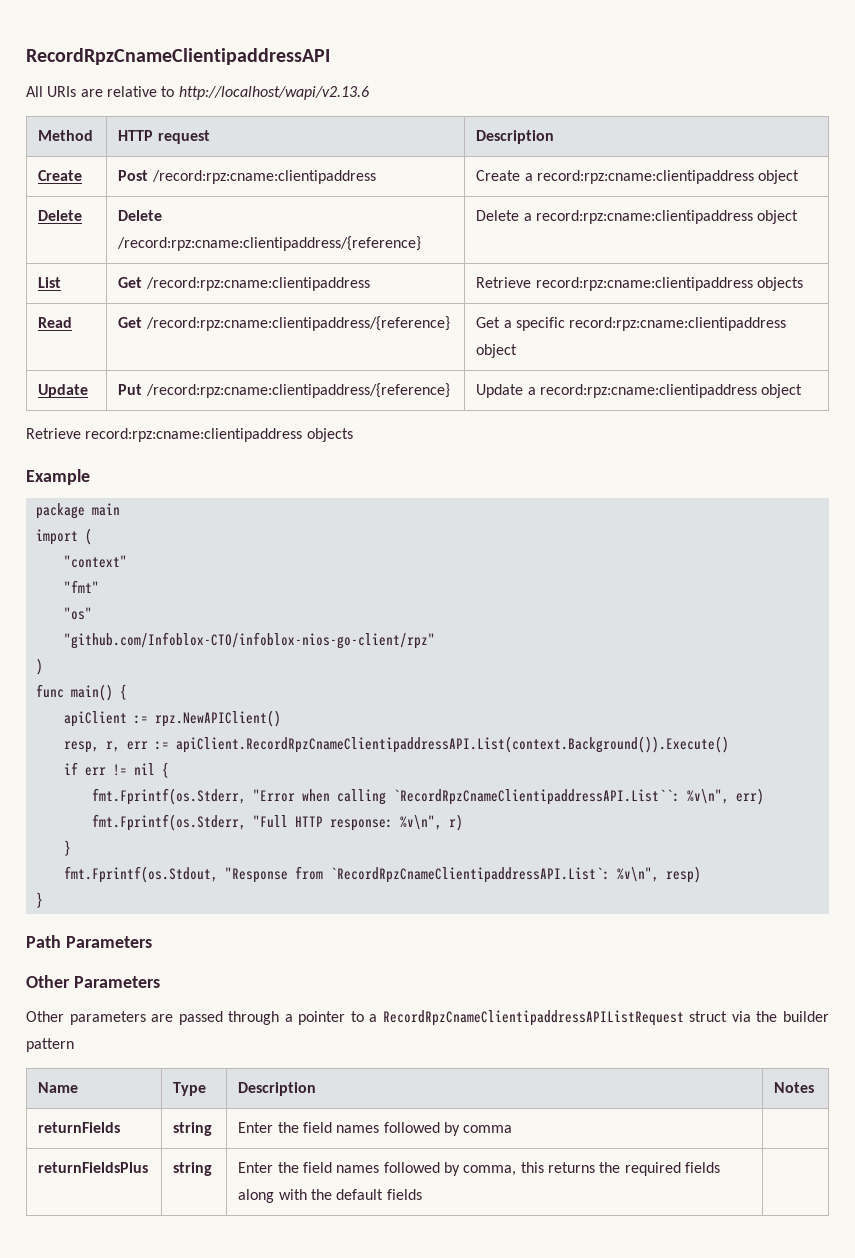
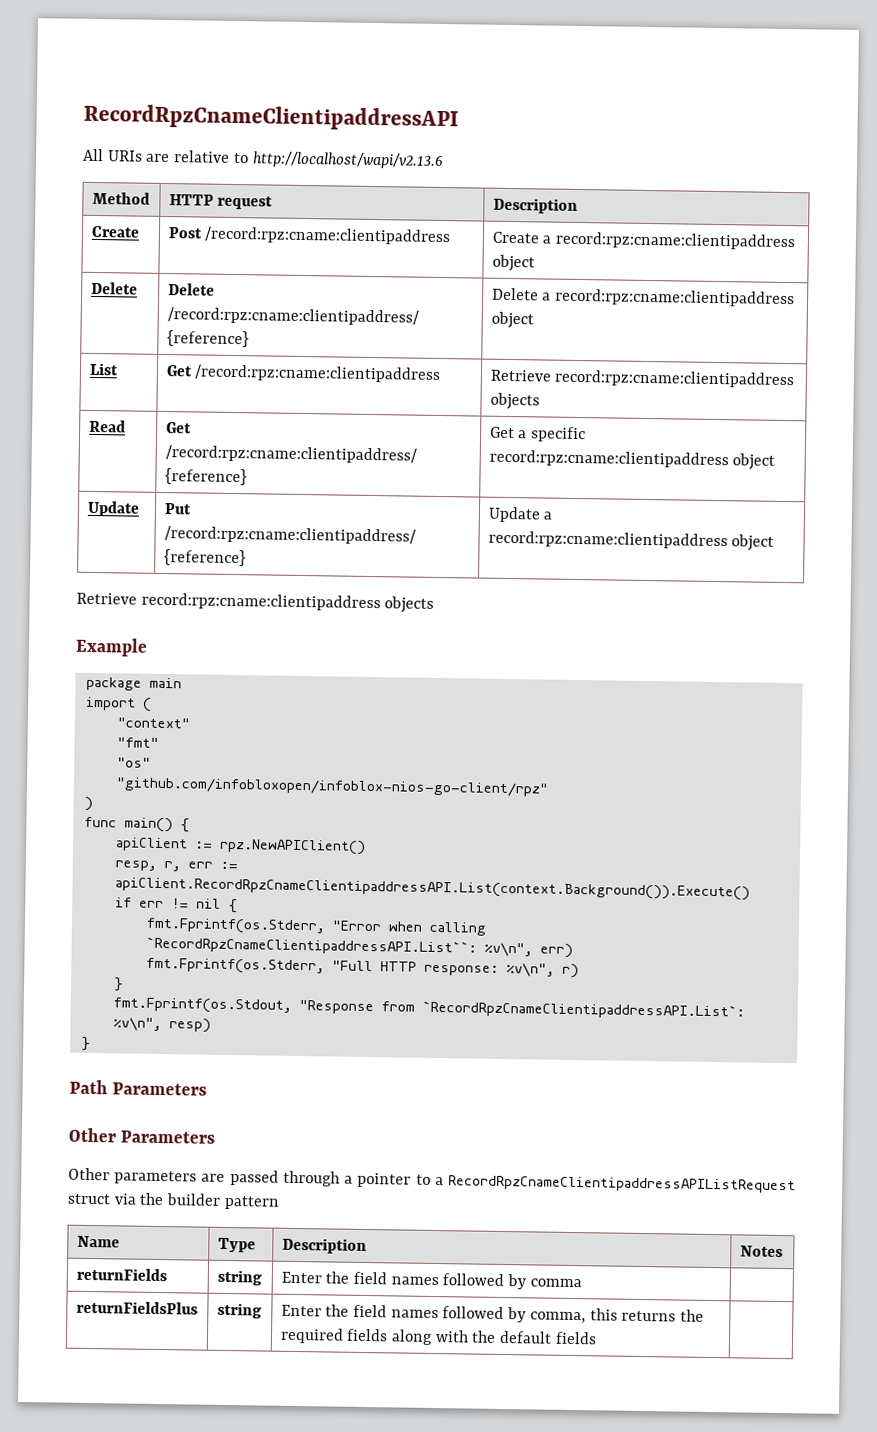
[63,632,435,649] "github.com/Infoblox-CTO/infoblox-nios-go-client/rpz" -> [115,777,549,797] "github.com/infobloxopen/infoblox-nios-go-client/rpz"

